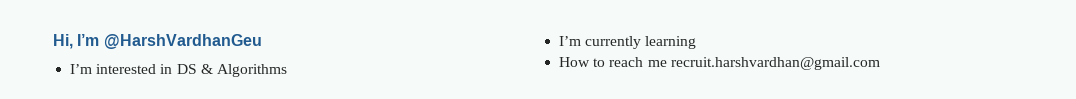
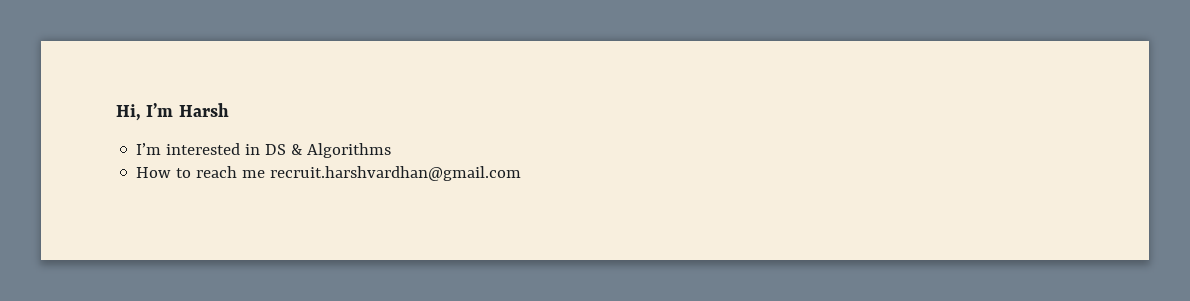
[103,34,262,49] @HarshVardhanGeu -> [178,103,229,117] Harsh
[559,36,697,49] // I’m currently learning -> (392, 150) none

